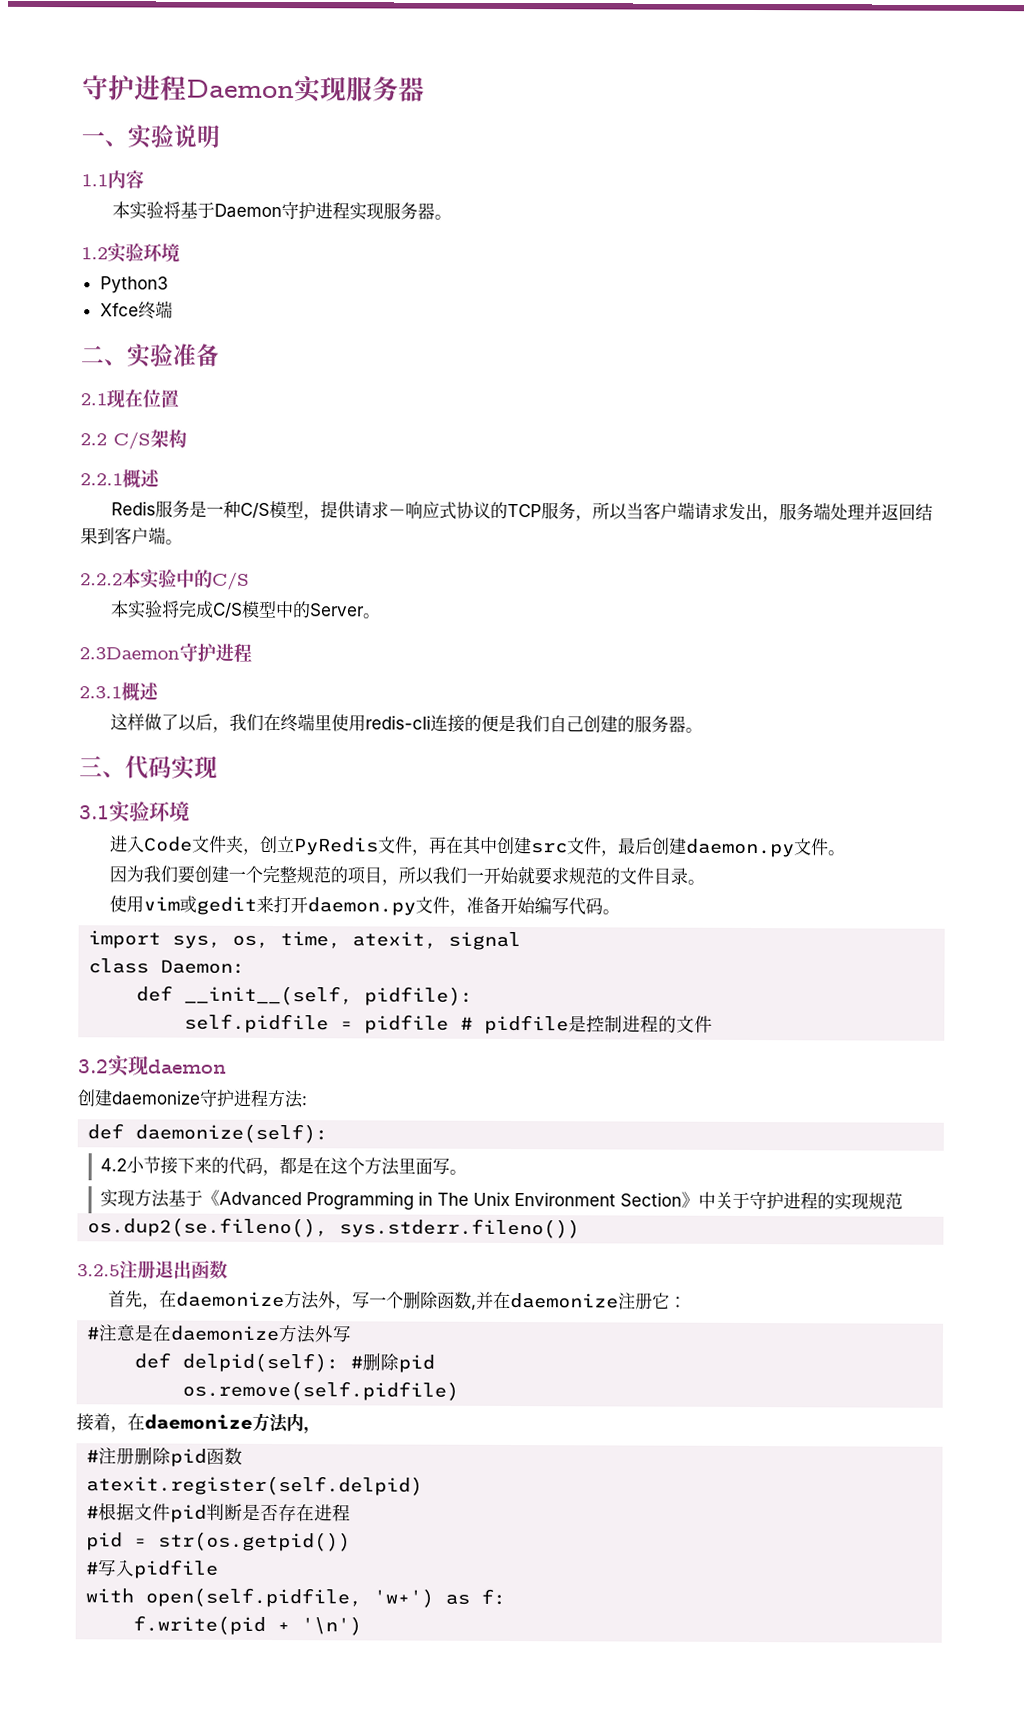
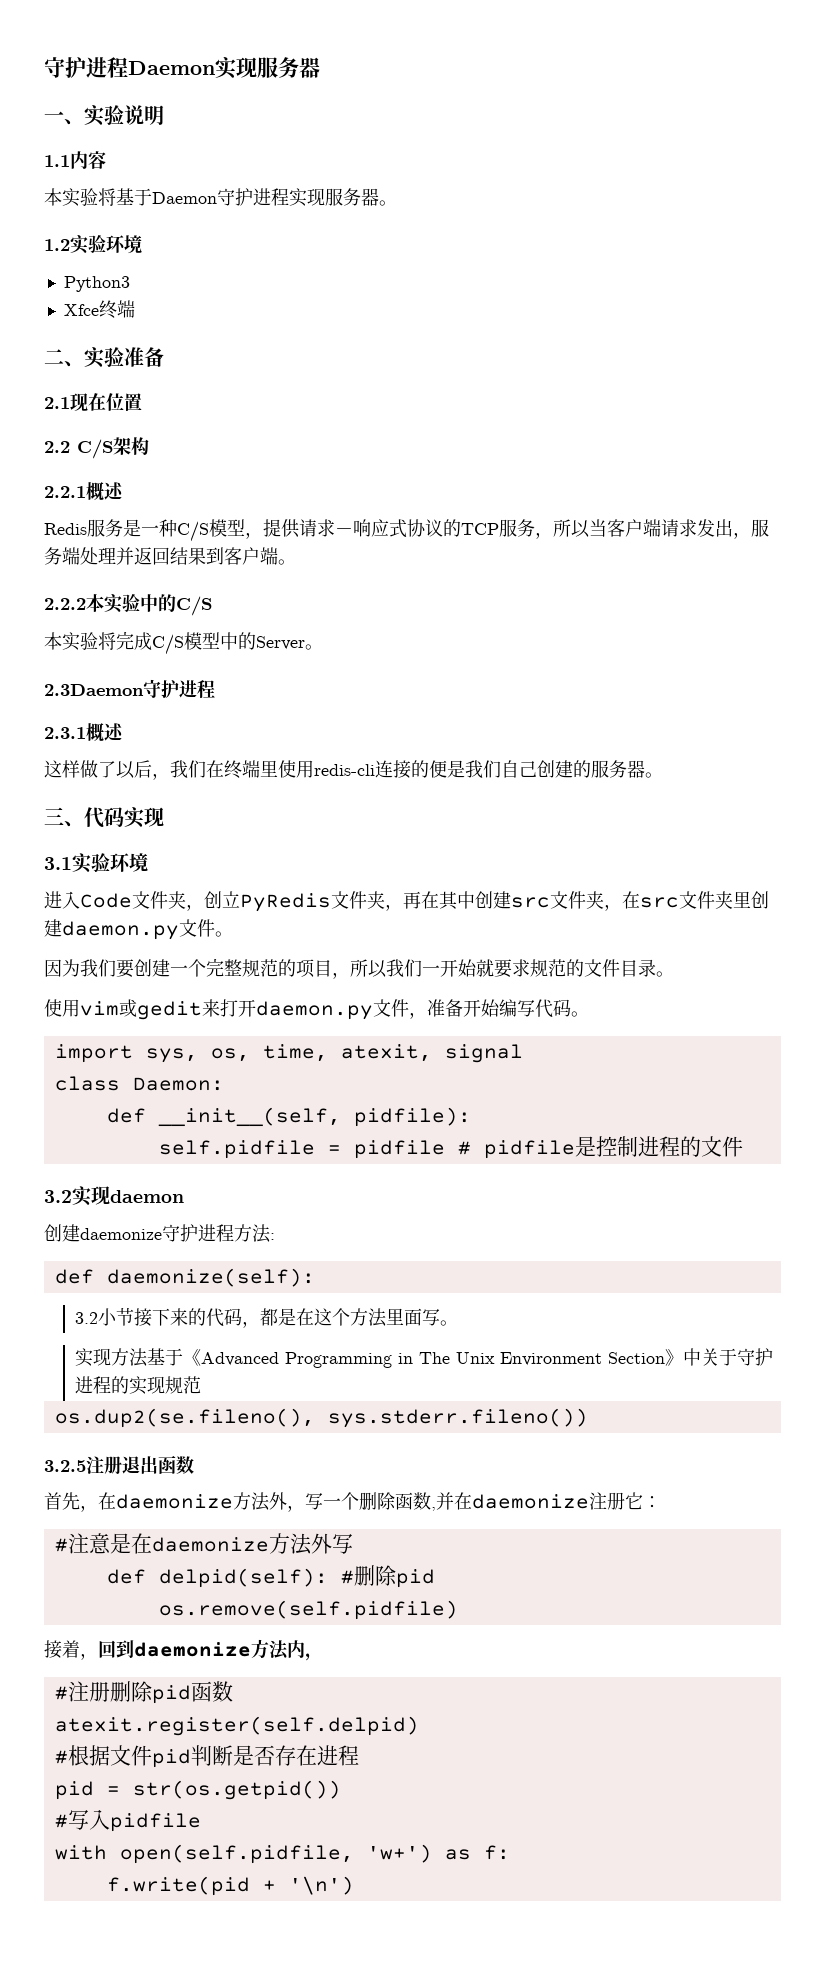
(413, 845) none -> [367,891,385,909] 夹
[599,837,653,857] ，最后 -> [586,891,751,911] 夹，在src文件夹里
[99,1158,127,1172] 4.2 -> [75,1312,99,1324] 3.2
[127,1413,145,1431] 在 -> [98,1640,134,1658] 回到

